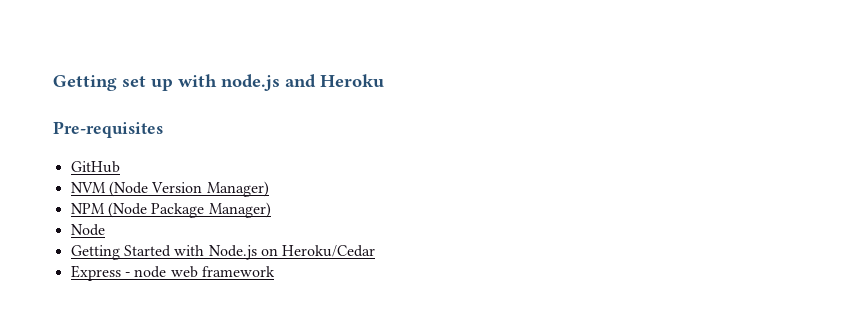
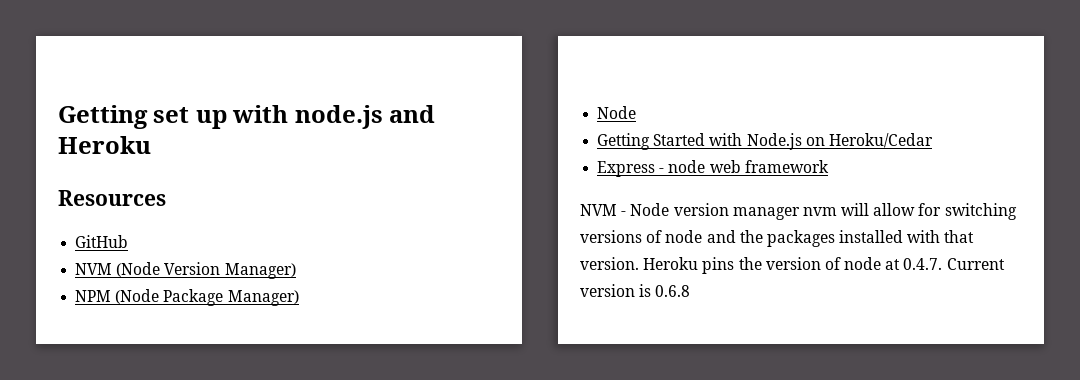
[53,121,163,138] Pre-requisites -> [58,190,166,206] Resources
(275, 271) none -> [580,203,1017,220] [580,230,975,247] [580,257,1005,274] [580,284,691,297] // NVM - Node version manager nvm will allow for switching versions of node and the packages installed with that version. Heroku pins the version of node at 0.4.7. Current version is 0.6.8

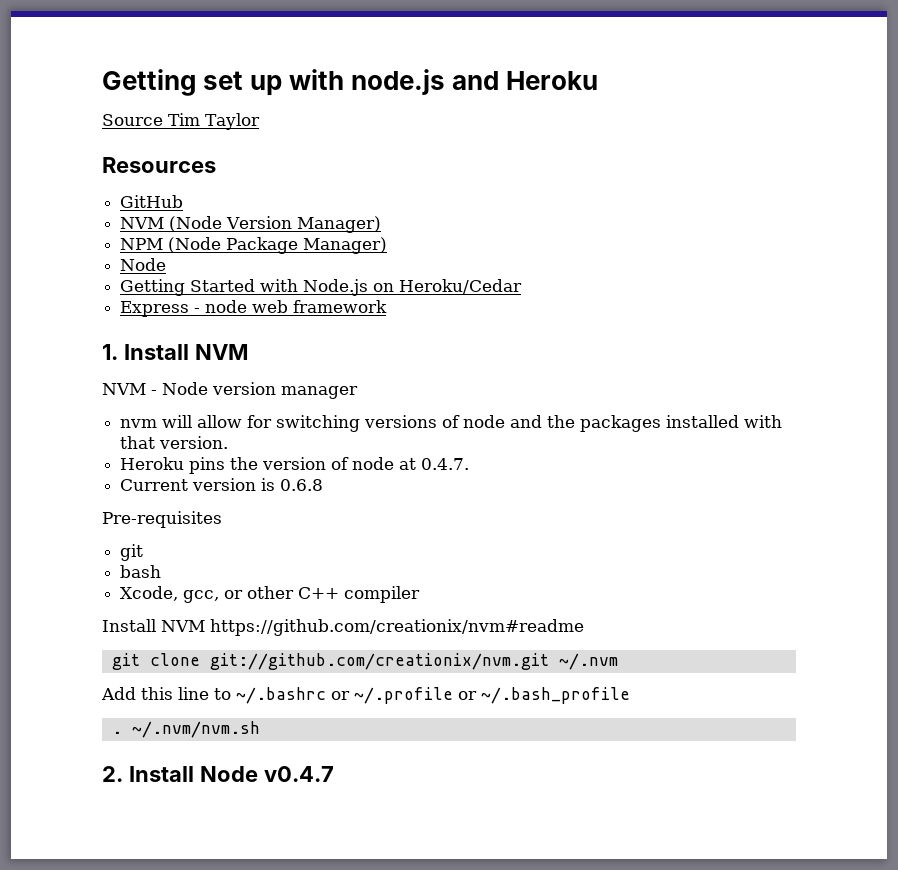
(151, 145) none -> [102,113,260,130] // Source Tim Taylor
(829, 166) none -> [102,344,249,360] // 1. Install NVM
(800, 213) none -> (358, 392) //
(639, 263) none -> (229, 442) //
(943, 264) none -> (470, 464) //
(691, 291) none -> [102,511,222,528] [120,544,144,561] [120,565,162,578] [120,586,421,603] [102,619,584,636] [111,653,618,670] [101,687,630,704] [111,721,260,738] [102,766,334,782] // Pre-requisites // git // bash // Xcode, gcc, or other C++ compiler // Install NVM https://github.com/creationix/nvm#readme // git clone git://github.com/creationix/nvm.git ~/.nvm // Add this line to ~/.bashrc or ~/.profile or ~/.bash_profile // . ~/.nvm/nvm.sh // 2. Install Node v0.4.7

